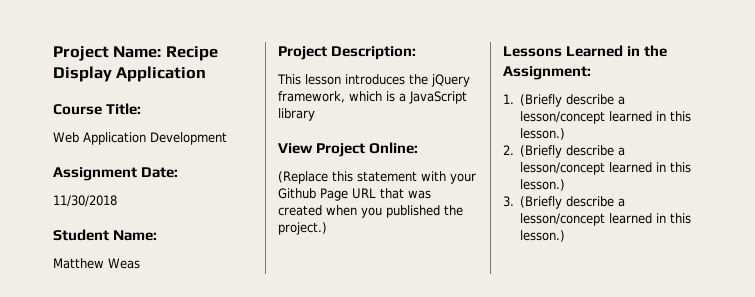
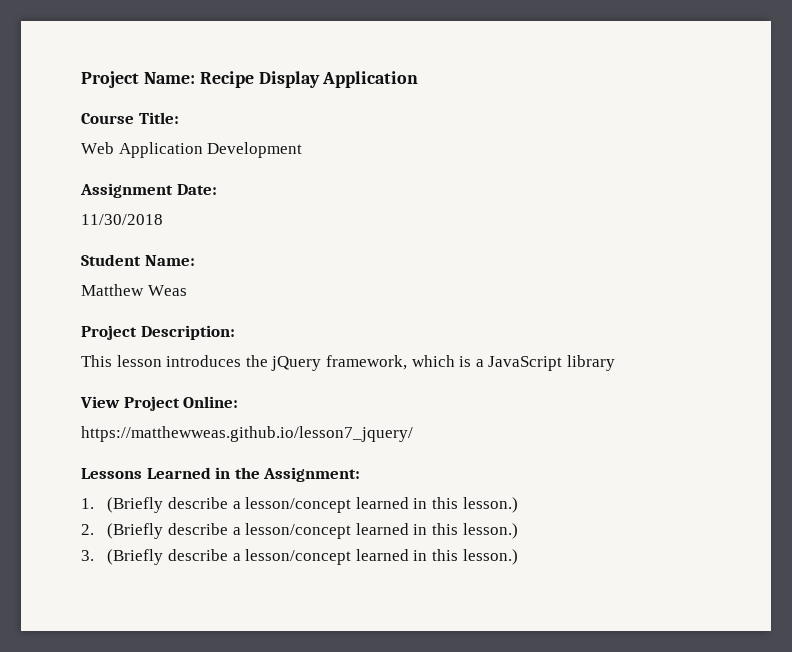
[278,171,476,184] [278,188,431,201] [278,205,463,218] [278,222,327,235] (Replace this statement with your Github Page URL that was created when you published the project.) -> [81,426,413,442] https://matthewweas.github.io/lesson7_jquery/

